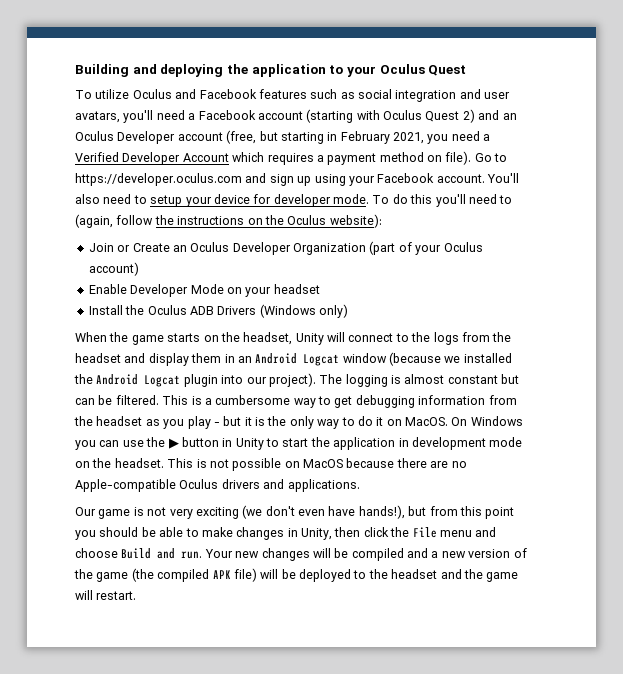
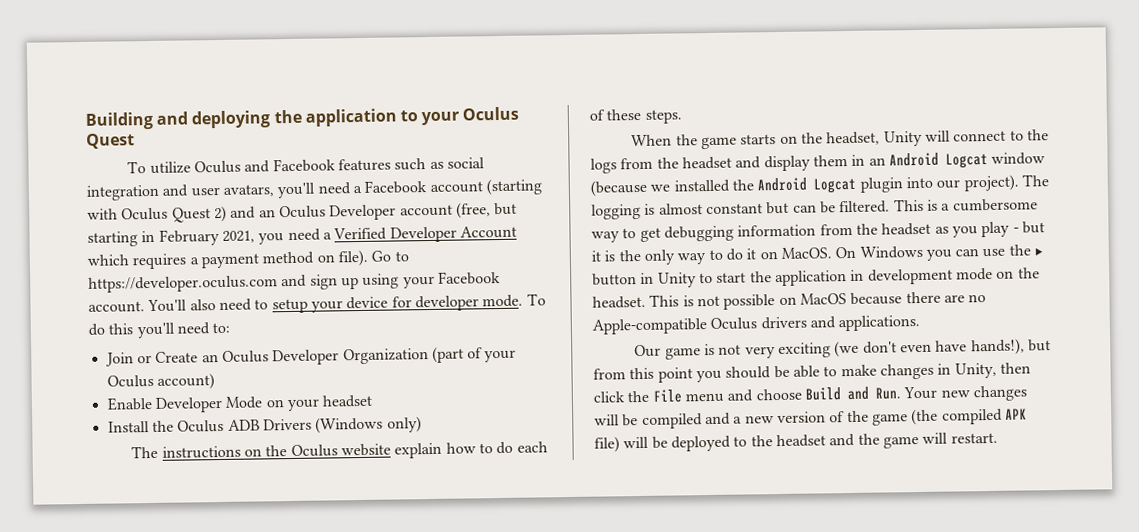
[499,195,513,204] [75,214,382,228] to (again, follow the instructions on the Oculus website): -> [212,322,231,334] to:
(348, 311) none -> [131,441,548,459] [589,108,682,124] // The instructions on the Oculus website explain how to do each of these steps.
[181,551,203,559] run. -> [874,387,901,400] Run.

